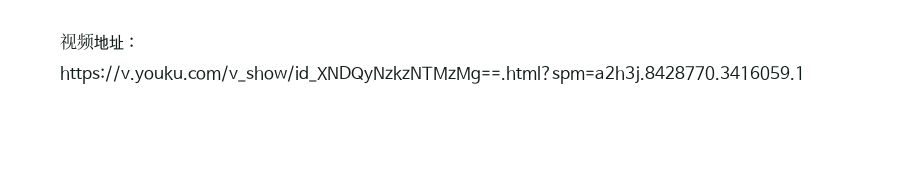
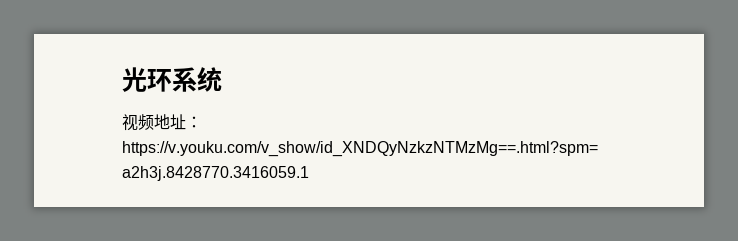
(60, 41) none -> [122,67,222,92] 光环系统 //

